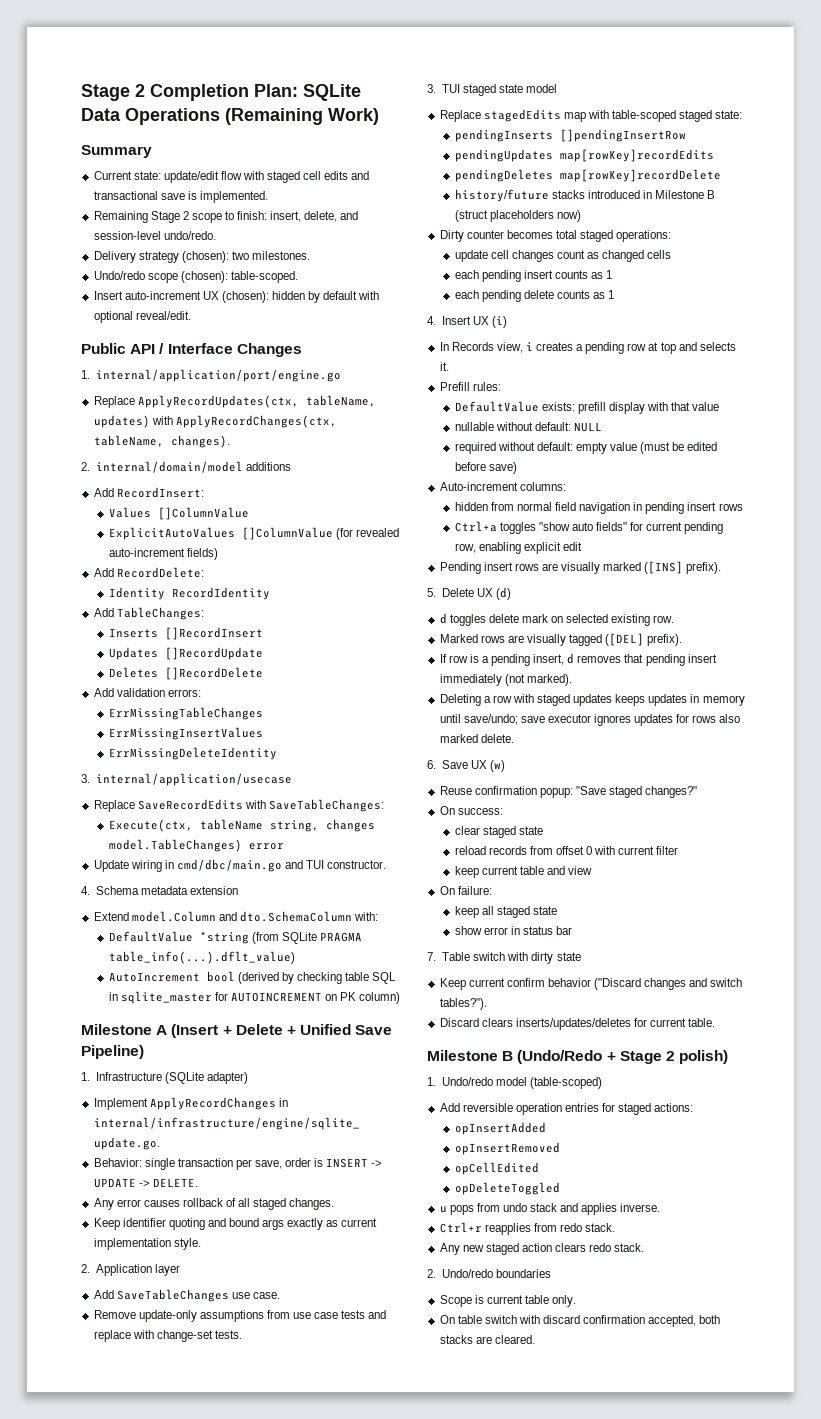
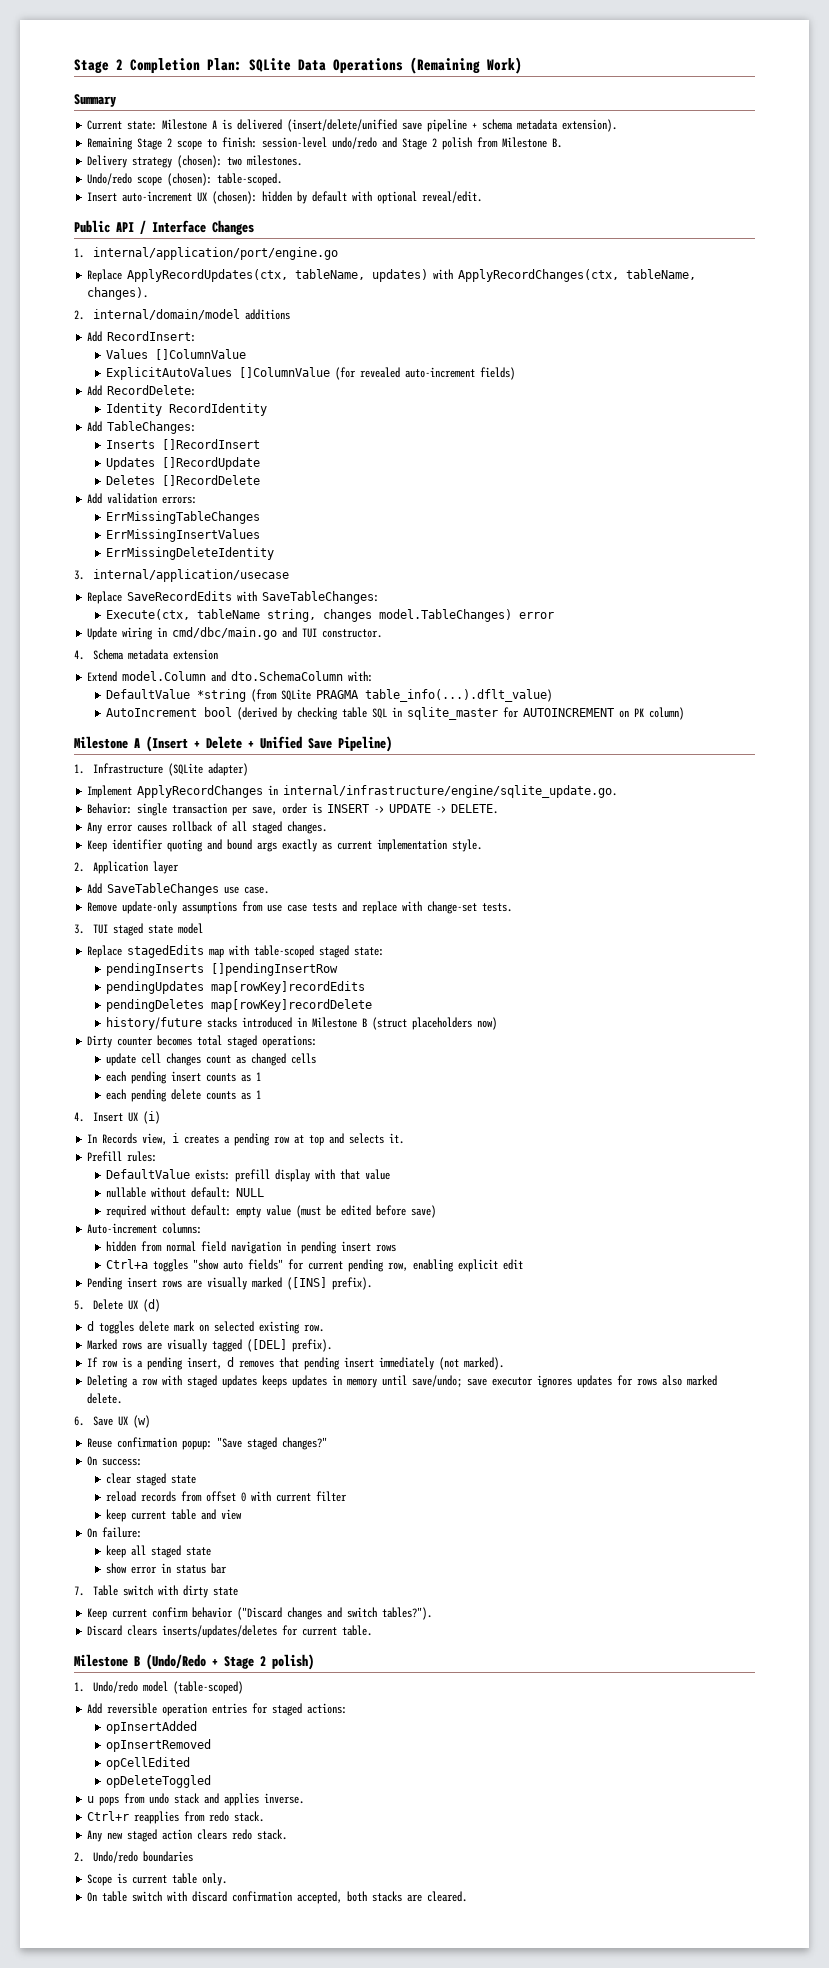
[163,171,370,183] [93,191,268,203] update/edit flow with staged cell edits and transactional save is implemented. -> [162,119,618,132] Milestone A is delivered (insert/delete/unified save pipeline + schema metadata extension).
[270,211,359,222] [93,231,216,240] insert, delete, and session-level undo/redo. -> [262,137,563,150] session-level undo/redo and Stage 2 polish from Milestone B.

